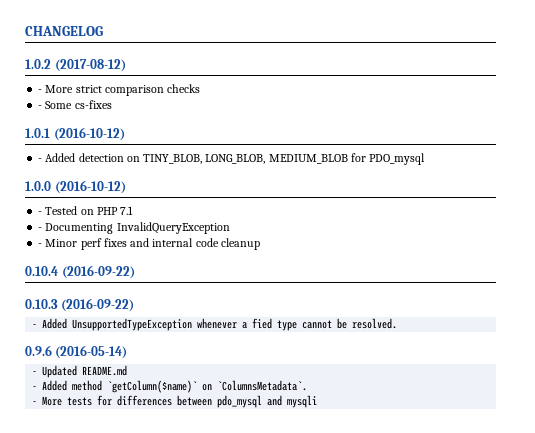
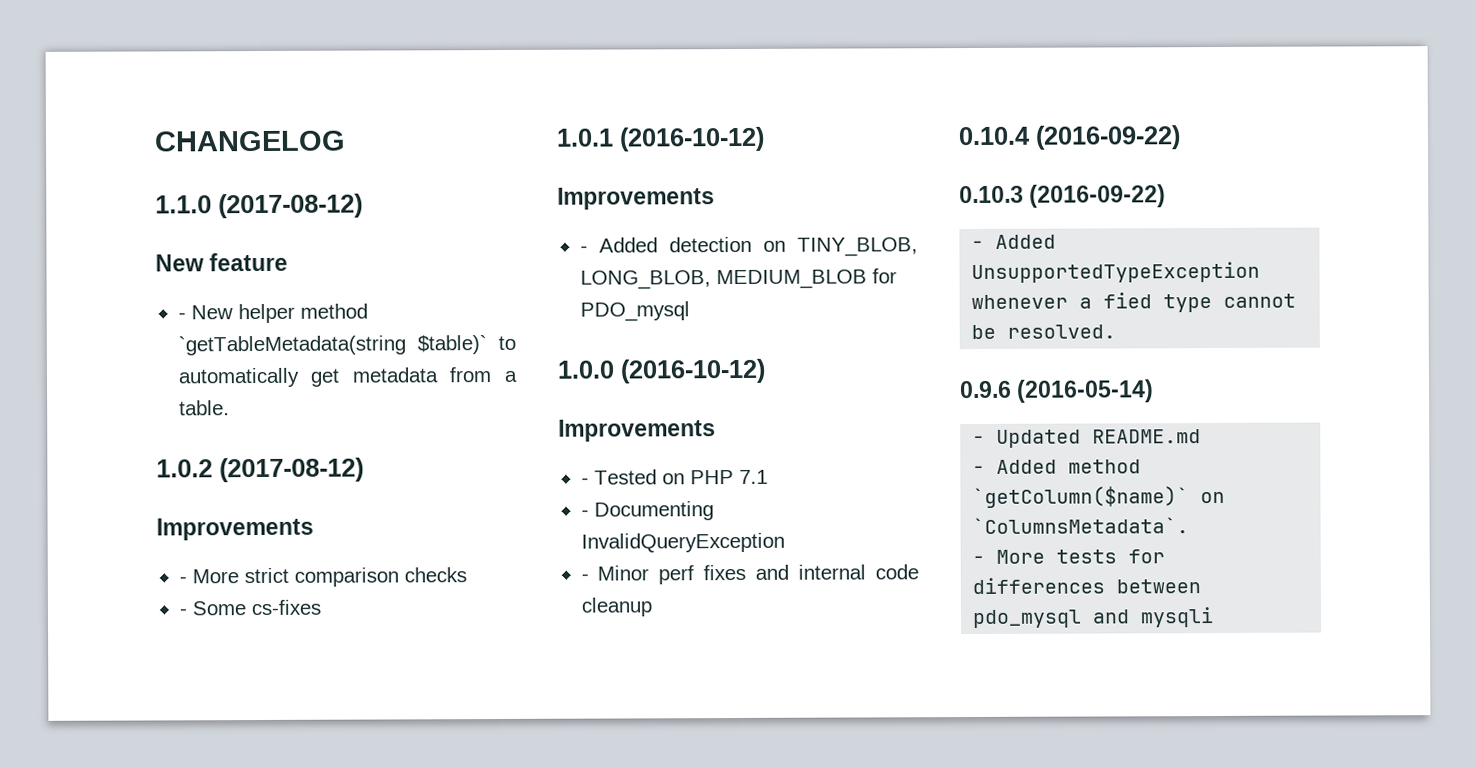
(103, 31) none -> [155,193,363,219] [155,252,289,272] [177,303,368,324] [177,335,516,356] [177,367,517,388] [178,400,230,416] // 1.1.0 (2017-08-12) // New feature // - New helper method `getTableMetadata(string $table)` to automatically get metadata from a table.
(126, 65) none -> [156,517,314,541] // Improvements
(125, 134) none -> [557,187,715,210] // Improvements
(126, 187) none -> [558,419,716,442] // Improvements

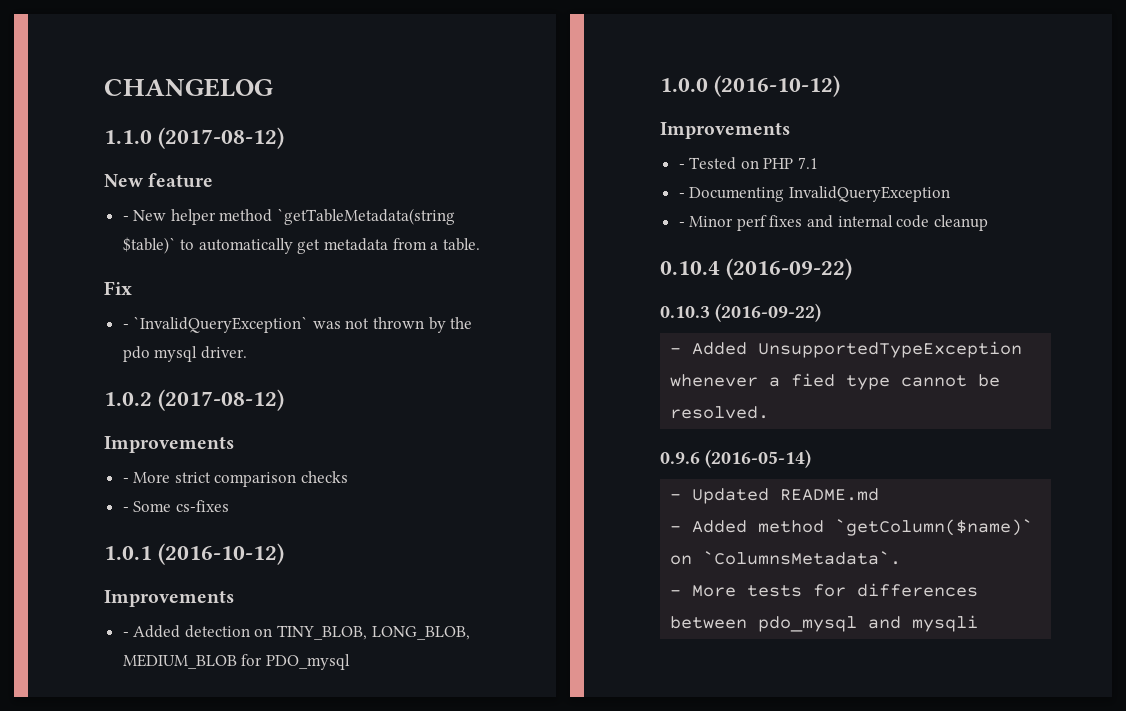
(230, 408) none -> [104,281,132,295] [122,316,473,333] [122,346,247,362] // Fix // - `InvalidQueryException` was not thrown by the pdo mysql driver.

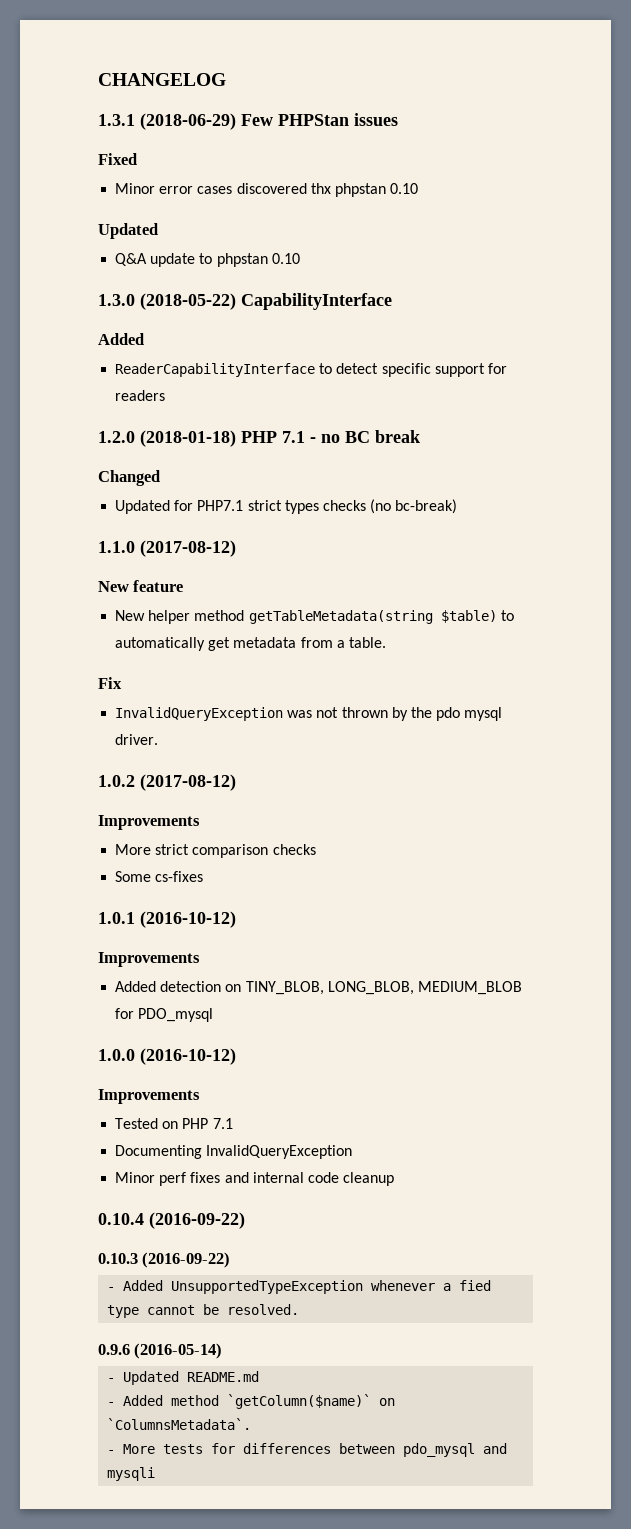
(273, 87) none -> [98,113,398,130] [98,153,137,165] [115,183,419,197] [98,223,158,239] [115,253,300,267] [98,293,392,310] [98,333,144,345] [115,363,507,377] [115,390,166,401] [98,430,420,447] [98,470,160,486] [115,499,458,514] // 1.3.1 (2018-06-29) Few PHPStan issues // Fixed // Minor error cases discovered thx phpstan 0.10 // Updated // Q&A update to phpstan 0.10 // 1.3.0 (2018-05-22) CapabilityInterface // Added // ReaderCapabilityInterface to detect specific support for readers // 1.2.0 (2018-01-18) PHP 7.1 - no BC break // Changed // Updated for PHP7.1 strict types checks (no bc-break)
[122,216,129,221] - -> (184, 586) none
[277,208,456,225] [122,237,176,254] `getTableMetadata(string $table)` -> [248,610,497,624] getTableMetadata(string $table)
[122,316,309,333] - `InvalidQueryException` -> [115,707,284,721] InvalidQueryException
[122,478,129,483] - -> (200, 822) none
[122,507,129,512] - -> (316, 849) none
[122,632,129,637] - -> (200, 959) none
[678,164,685,169] - -> (200, 1096) none
[678,193,685,198] - -> (233, 1123) none
[678,222,685,227] - -> (353, 1152) none

